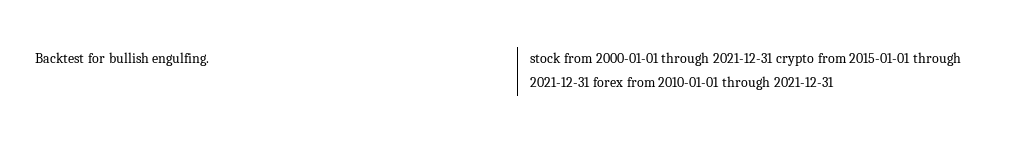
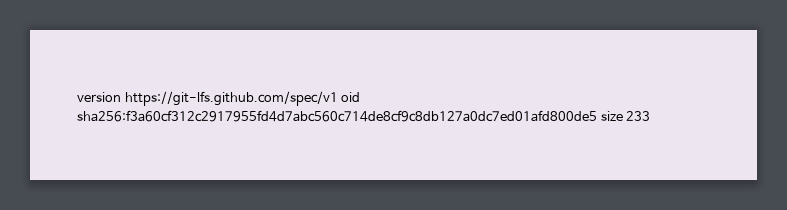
[35,52,210,66] [530,52,962,66] [530,76,834,90] Backtest for bullish engulfing. // stock from 2000-01-01 through 2021-12-31 crypto from 2015-01-01 through 2021-12-31 forex from 2010-01-01 through 2021-12-31 -> [77,91,361,106] [77,110,651,122] version https://git-lfs.github.com/spec/v1 oid sha256:f3a60cf312c2917955fd4d7abc560c714de8cf9c8db127a0dc7ed01afd800de5 size 233

